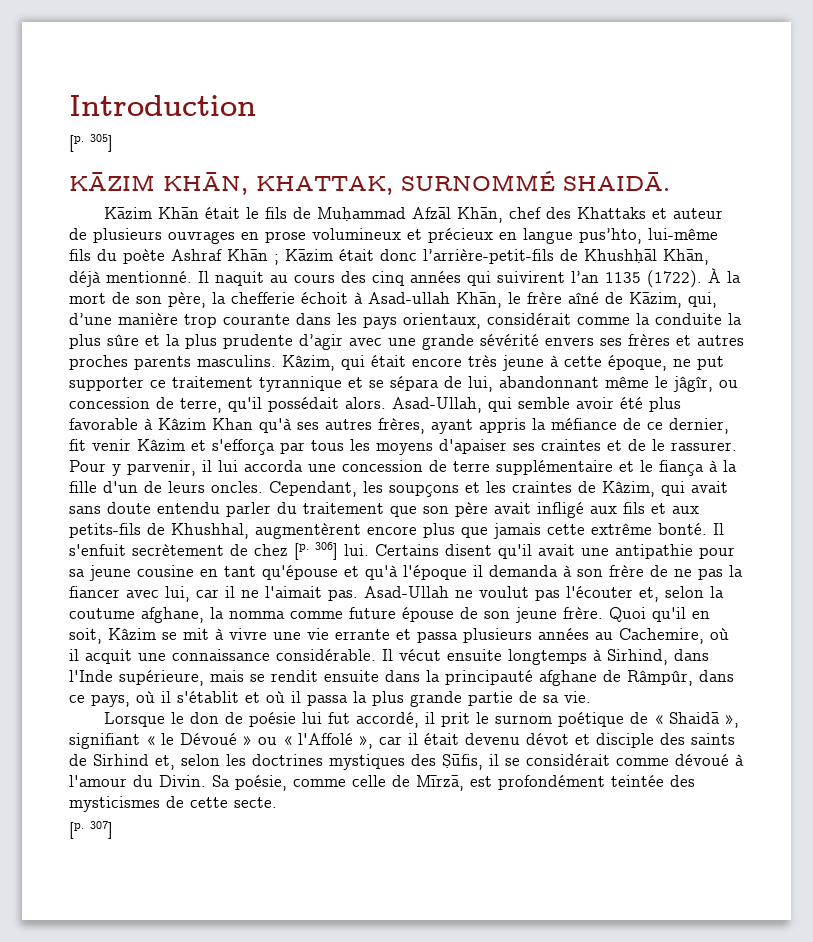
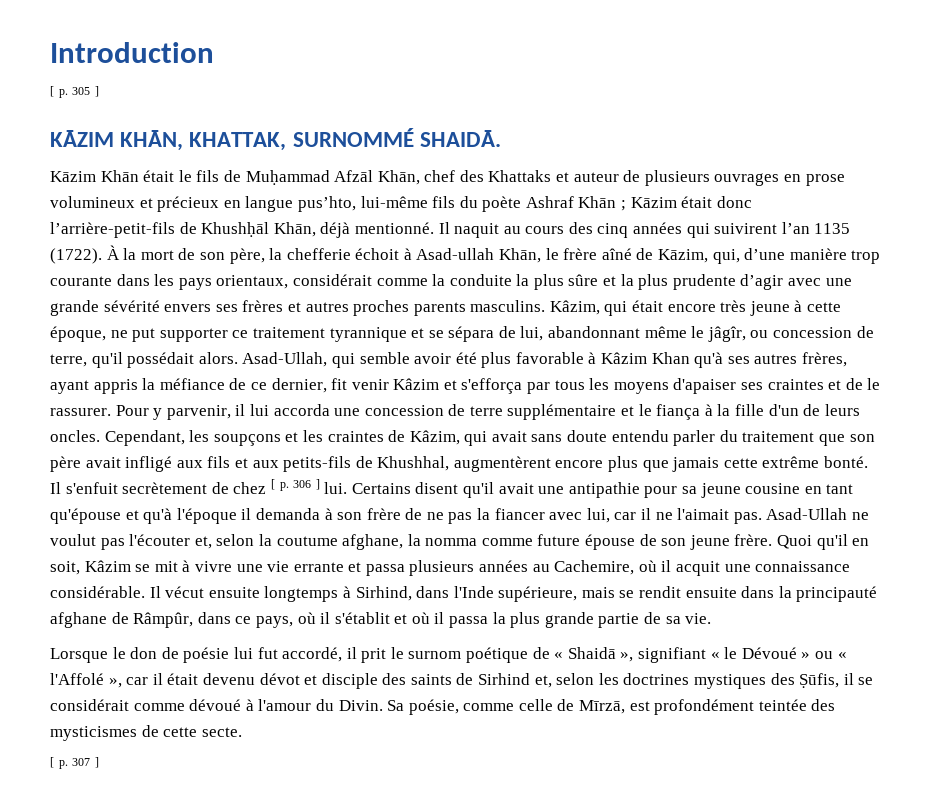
[69,134,113,152] [p. 305] -> [50,86,99,98] [ p. 305 ]
[294,542,338,560] [p. 306] -> [270,479,320,491] [ p. 306 ]
[69,821,113,839] [p. 307] -> [50,757,99,769] [ p. 307 ]

